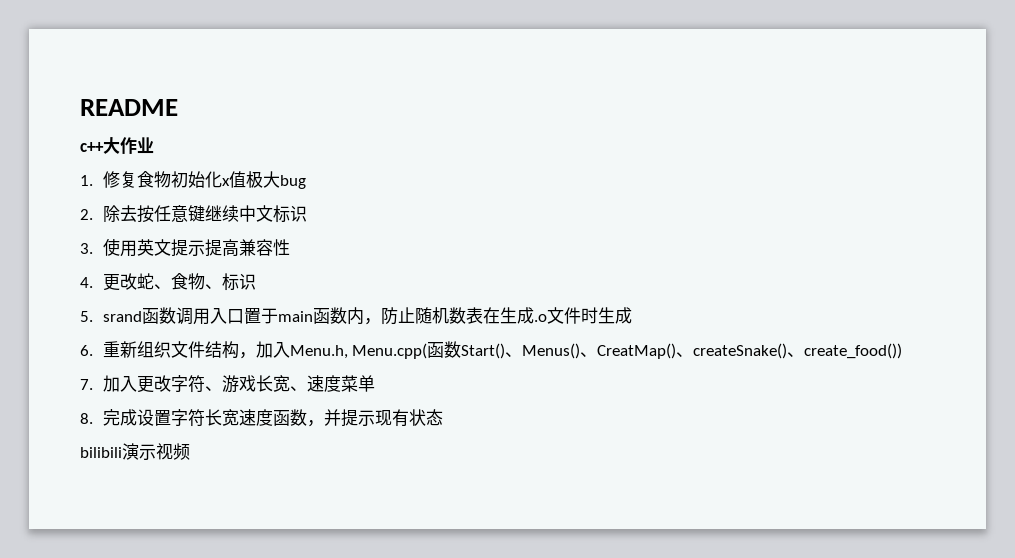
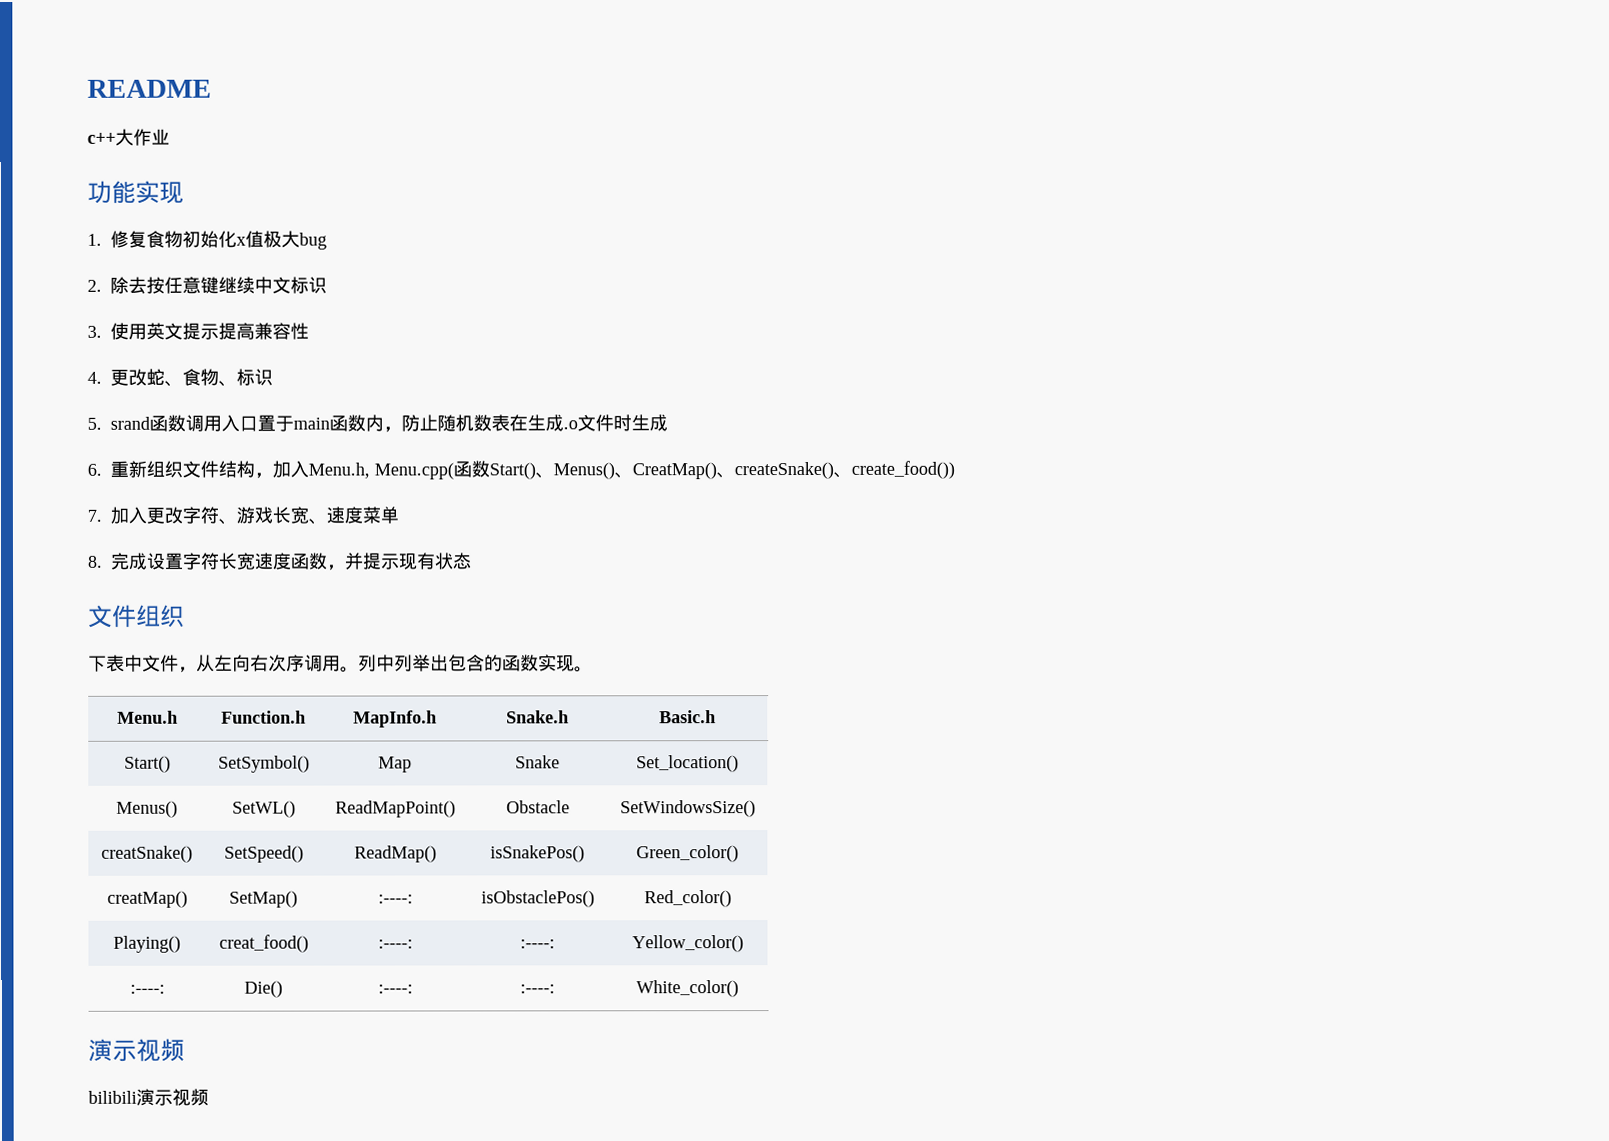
(154, 145) none -> [87,180,184,204] // 功能实现
(443, 417) none -> [88,604,185,628] [88,654,593,673] [116,710,178,724] [221,710,306,724] [353,710,437,728] [506,710,569,724] [659,710,716,724] [123,755,171,773] [217,755,310,773] [378,756,412,773] [515,755,560,769] [636,755,739,773] [116,800,178,818] [231,800,296,818] [334,800,456,818] [505,800,570,814] [619,800,756,818] [101,845,193,863] [223,845,304,863] [353,845,437,863] [490,845,585,863] [636,845,739,863] [106,890,188,908] [229,890,298,908] [377,894,413,904] [480,890,595,908] [643,890,732,908] [113,935,181,953] [218,934,309,953] [377,939,413,949] [520,939,555,949] [631,935,744,953] [129,984,165,994] [244,980,283,998] [377,984,413,994] [520,984,555,994] [636,980,739,998] [88,1038,185,1062] // 文件组织 // 下表中文件，从左向右次序调用。列中列举出包含的函数实现。 // Menu.h | Function.h | MapInfo.h | Snake.h | Basic.h // Start() | SetSymbol() | Map | Snake | Set_location() // Menus() | SetWL() | ReadMapPoint() | Obstacle | SetWindowsSize() // creatSnake() | SetSpeed() | ReadMap() | isSnakePos() | Green_color() // creatMap() | SetMap() | :----: | isObstaclePos() | Red_color() // Playing() | creat_food() | :----: | :----: | Yellow_color() // :----: | Die() | :----: | :----: | White_color() // 演示视频

